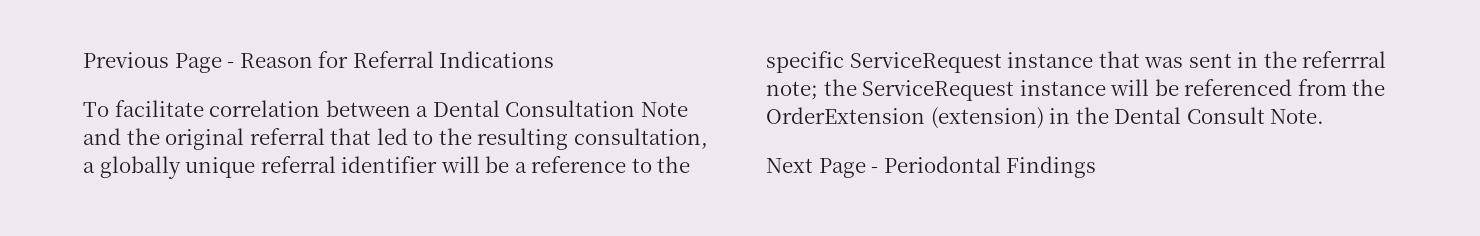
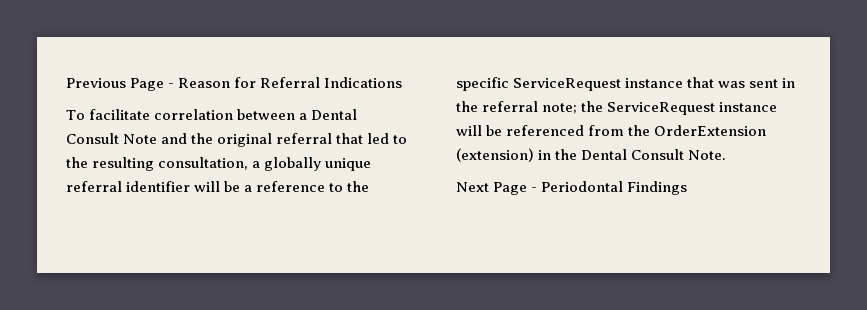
[505,100,636,117] Consultation -> [66,133,119,144] Consult
[1302,51,1387,68] referrral -> [482,101,539,112] referral

